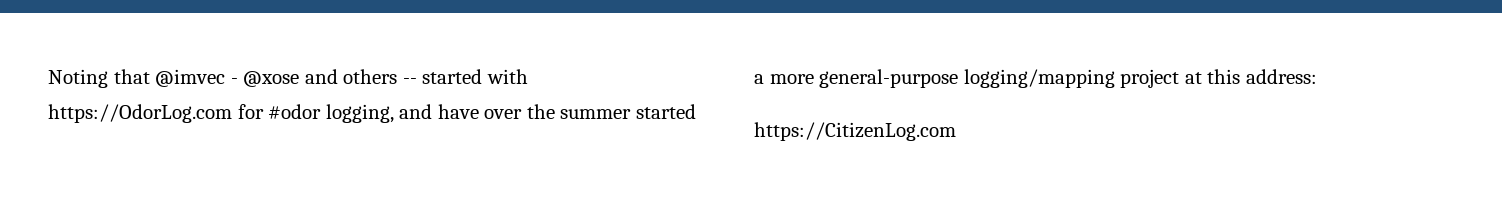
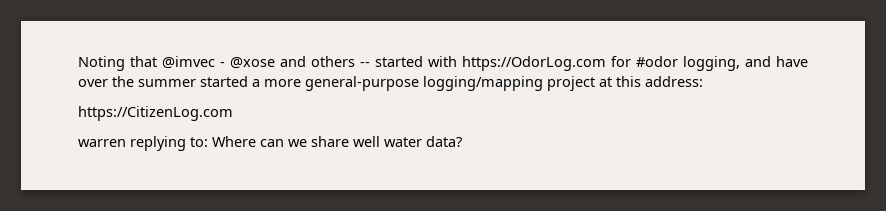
(956, 131) none -> [78,136,462,151] // warren replying to: Where can we share well water data?

